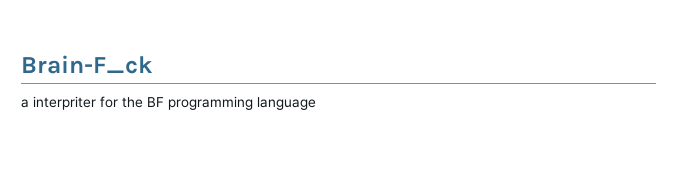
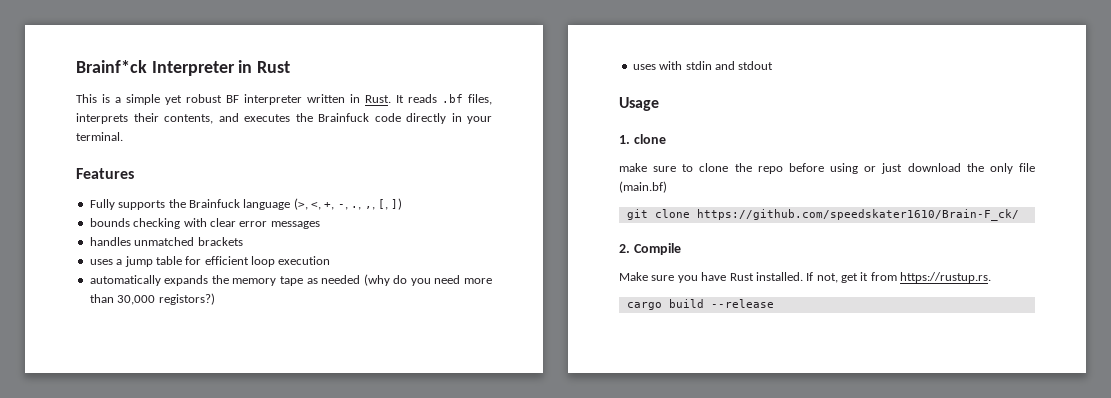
[21,55,153,74] [21,96,316,110] Brain-F_ck // a interpriter for the BF programming language -> [76,60,291,76] [76,94,492,105] [76,113,492,124] [76,132,123,141] [76,168,134,179] [89,198,403,210] [89,218,320,229] [89,237,243,246] [89,256,331,267] [89,274,492,286] [89,293,215,305] [632,61,774,70] [619,97,659,111] [619,134,666,144] [619,163,1035,174] [619,181,667,193] [626,209,1019,221] [619,243,681,255] [619,272,992,283] [626,299,774,310] Brainf*ck Interpreter in Rust // This is a simple yet robust BF interpreter written in Rust. It reads .bf files, interprets their contents, and executes the Brainfuck code directly in your terminal. // Features // Fully supports the Brainfuck language (>, <, +, -, ., ,, [, ]) // bounds checking with clear error messages // handles unmatched brackets // uses a jump table for efficient loop execution // automatically expands the memory tape as needed (why do you need more than 30,000 registors?) // uses with stdin and stdout // Usage // 1. clone // make sure to clone the repo before using or just download the only file (main.bf) // git clone https://github.com/speedskater1610/Brain-F_ck/ // 2. Compile // Make sure you have Rust installed. If not, get it from https://rustup.rs. // cargo build --release

